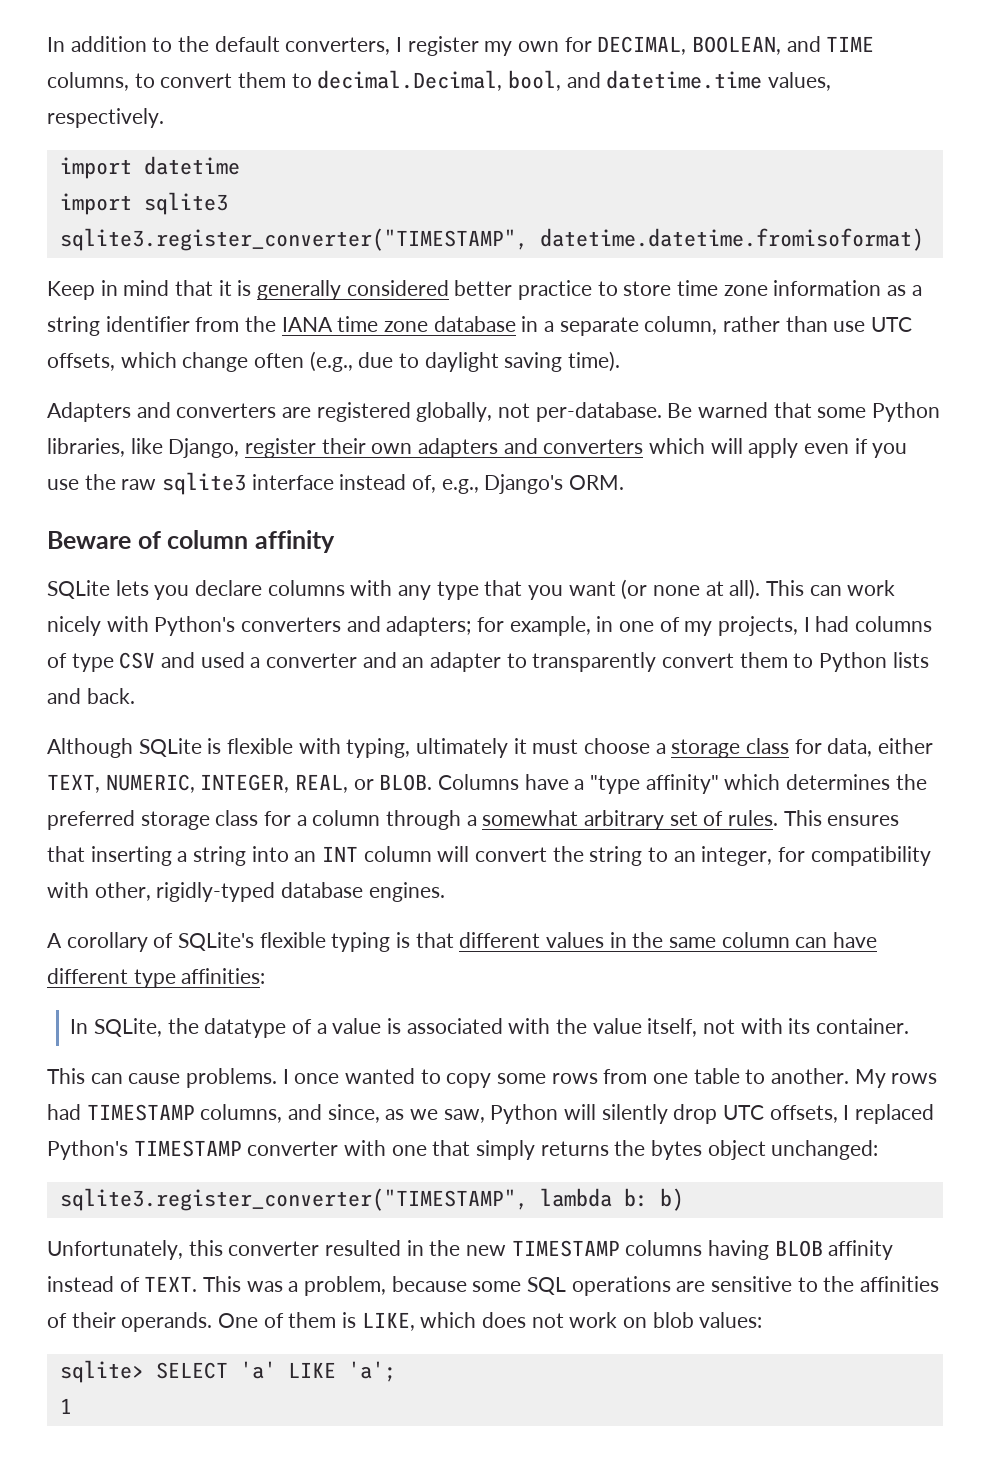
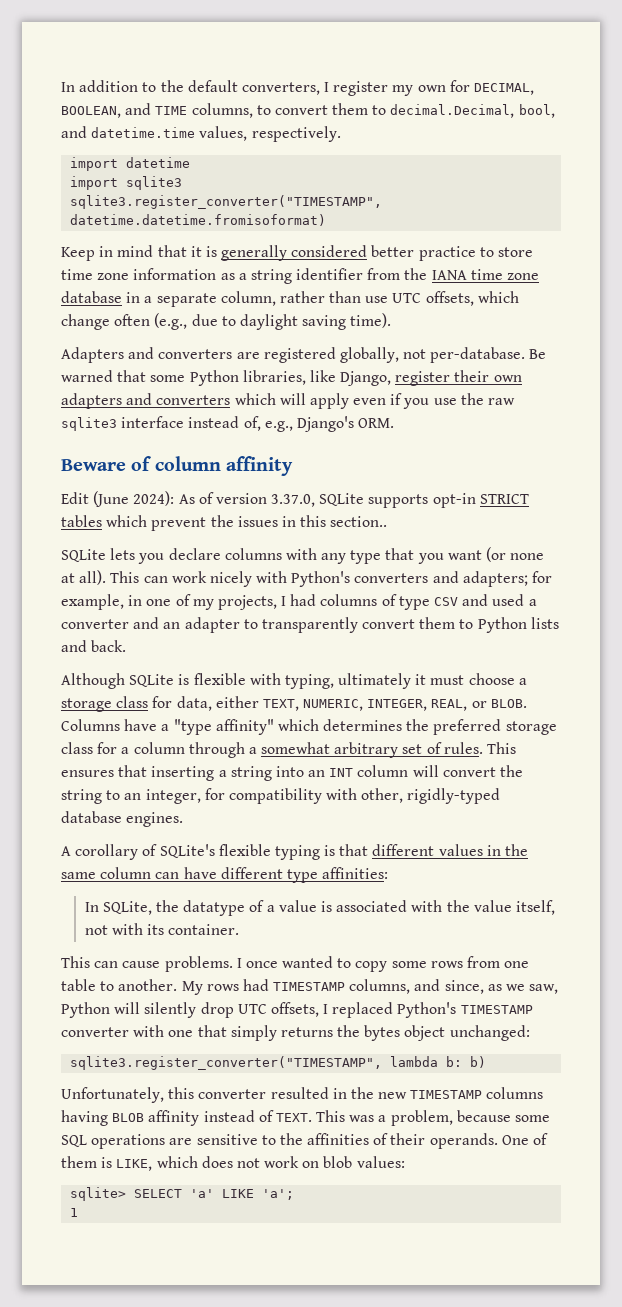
(335, 541) none -> [61,491,529,508] [61,515,388,531] // Edit (June 2024): As of version 3.37.0, SQLite supports opt-in STRICT tables which prevent the issues in this section..

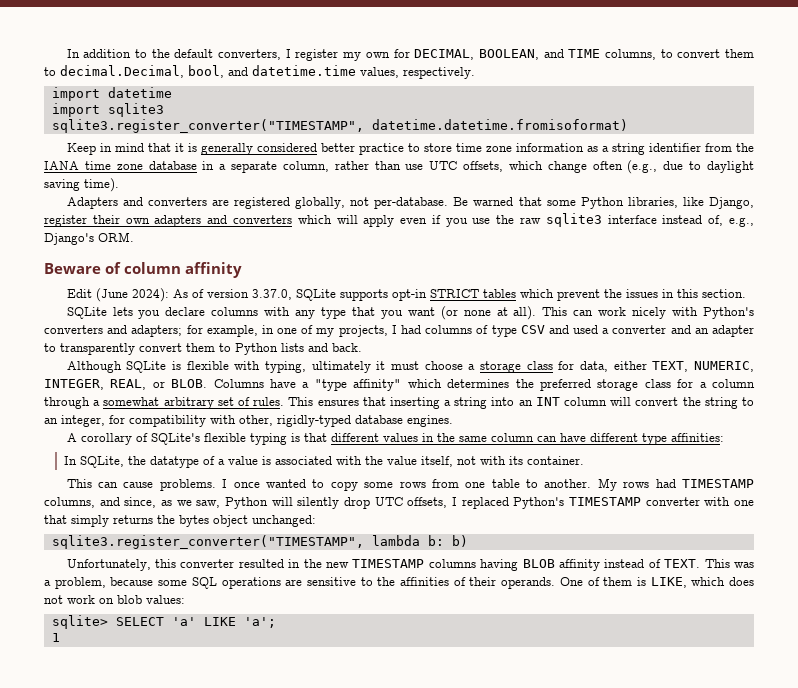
[330,516,388,527] section.. -> [701,289,746,298] section.

